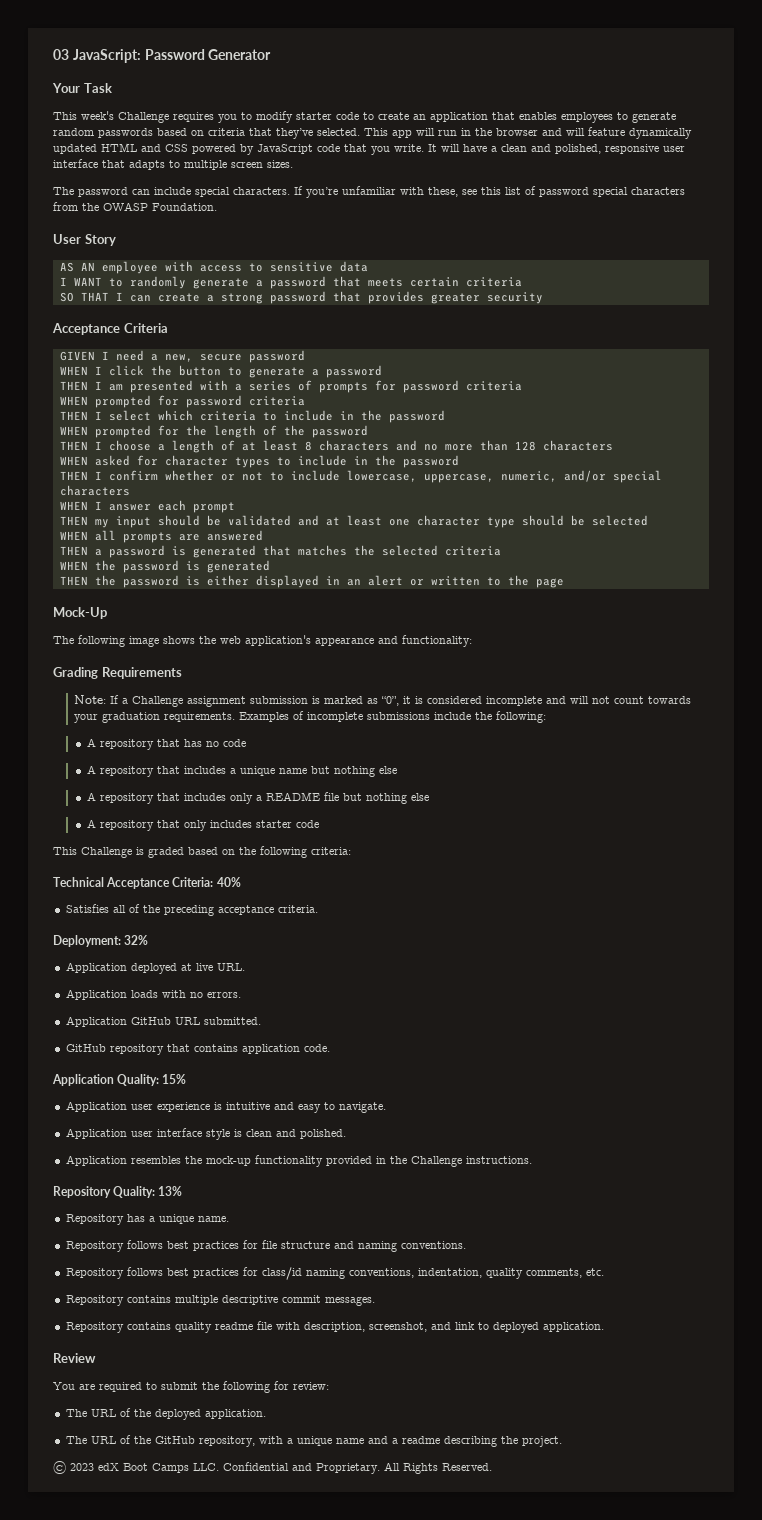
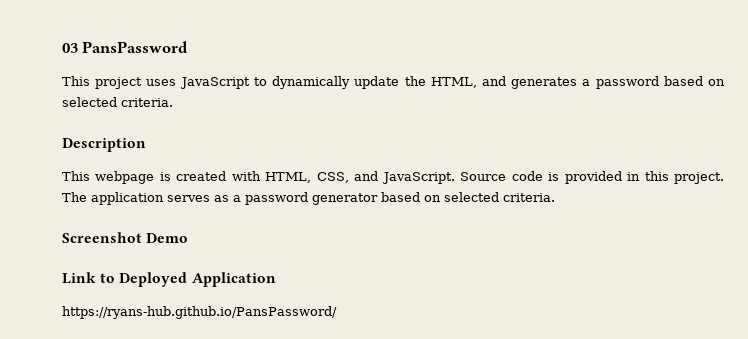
[72,49,272,63] [52,83,112,93] [53,111,676,123] [53,127,692,139] [53,143,685,155] [53,159,293,170] [53,186,685,198] [53,202,217,211] [53,234,116,246] [59,261,368,274] [59,276,522,289] [59,291,543,304] [52,323,168,335] [59,350,305,363] [59,365,382,378] [59,380,522,393] [59,395,305,408] [59,410,445,423] [59,425,368,438] [59,440,613,453] [59,455,459,468] [59,470,662,483] [59,485,130,496] [59,500,235,513] [59,515,648,528] [59,530,263,543] [59,545,501,558] [59,560,270,573] [59,575,564,588] [53,607,107,619] [53,635,472,647] [53,667,182,679] [73,695,691,707] [73,711,546,723] [86,738,246,750] [86,765,397,777] [86,792,429,804] [86,819,319,831] [53,846,351,858] [53,877,241,889] [65,904,318,916] [53,935,149,947] [65,962,245,974] [65,989,241,1000] [65,1016,261,1027] [65,1044,330,1055] [52,1074,187,1086] [65,1101,386,1113] [65,1128,346,1140] [65,1155,532,1167] [53,1186,183,1198] [65,1214,229,1225] [65,1240,466,1252] [65,1267,604,1280] [65,1295,375,1306] [65,1321,604,1333] [53,1353,96,1363] [53,1381,329,1393] [65,1408,266,1420] [65,1435,562,1447] [53,1461,492,1474] JavaScript: Password Generator // Your Task // This week's Challenge requires you to modify starter code to create an application that enables employees to generate random passwords based on criteria that they’ve selected. This app will run in the browser and will feature dynamically updated HTML and CSS powered by JavaScript code that you write. It will have a clean and polished, responsive user interface that adapts to multiple screen sizes. // The password can include special characters. If you’re unfamiliar with these, see this list of password special characters from the OWASP Foundation. // User Story // AS AN employee with access to sensitive data // I WANT to randomly generate a password that meets certain criteria // SO THAT I can create a strong password that provides greater security // Acceptance Criteria // GIVEN I need a new, secure password // WHEN I click the button to generate a password // THEN I am presented with a series of prompts for password criteria // WHEN prompted for password criteria // THEN I select which criteria to include in the password // WHEN prompted for the length of the password // THEN I choose a length of at least 8 characters and no more than 128 characters // WHEN asked for character types to include in the password // THEN I confirm whether or not to include lowercase, uppercase, numeric, and/or special characters // WHEN I answer each prompt // THEN my input should be validated and at least one character type should be selected // WHEN all prompts are answered // THEN a password is generated that matches the selected criteria // WHEN the password is generated // THEN the password is either displayed in an alert or written to the page // Mock-Up // The following image shows the web application's appearance and functionality: // Grading Requirements // Note: If a Challenge assignment submission is marked as “0”, it is considered incomplete and will not count towards your graduation requirements. Examples of incomplete submissions include the following: // A repository that has no code // A repository that includes a unique name but nothing else // A repository that includes only a README file but nothing else // A repository that only includes starter code // This Challenge is graded based on the following criteria: // Technical Acceptance Criteria: 40% // Satisfies all of the preceding acceptance criteria. // Deployment: 32% // Application deployed at live URL. // Application loads with no errors. // Application GitHub URL submitted. // GitHub repository that contains application code. // Application Quality: 15% // Application user experience is intuitive and easy to navigate. // Application user interface style is clean and polished. // Application resembles the mock-up functionality provided in the Challenge instructions. // Repository Quality: 13% // Repository has a unique name. // Repository follows best practices for file structure and naming conventions. // Repository follows best practices for class/id naming conventions, indentation, quality comments, etc. // Repository contains multiple descriptive commit messages. // Repository contains quality readme file with description, screenshot, and link to deployed application. // Review // You are required to submit the following for review: // The URL of the deployed application. // The URL of the GitHub repository, with a unique name and a readme describing the project. // © 2023 edX Boot Camps LLC. Confidential and Proprietary. All Rights Reserved. -> [82,41,189,53] [62,76,725,89] [62,97,173,107] [62,138,146,152] [62,171,724,184] [62,192,555,205] [62,232,189,243] [62,272,276,287] [62,306,337,319] PansPassword // This project uses JavaScript to dynamically update the HTML, and generates a password based on selected criteria. // Description // This webpage is created with HTML, CSS, and JavaScript. Source code is provided in this project. The application serves as a password generator based on selected criteria. // Screenshot Demo // Link to Deployed Application // https://ryans-hub.github.io/PansPassword/

